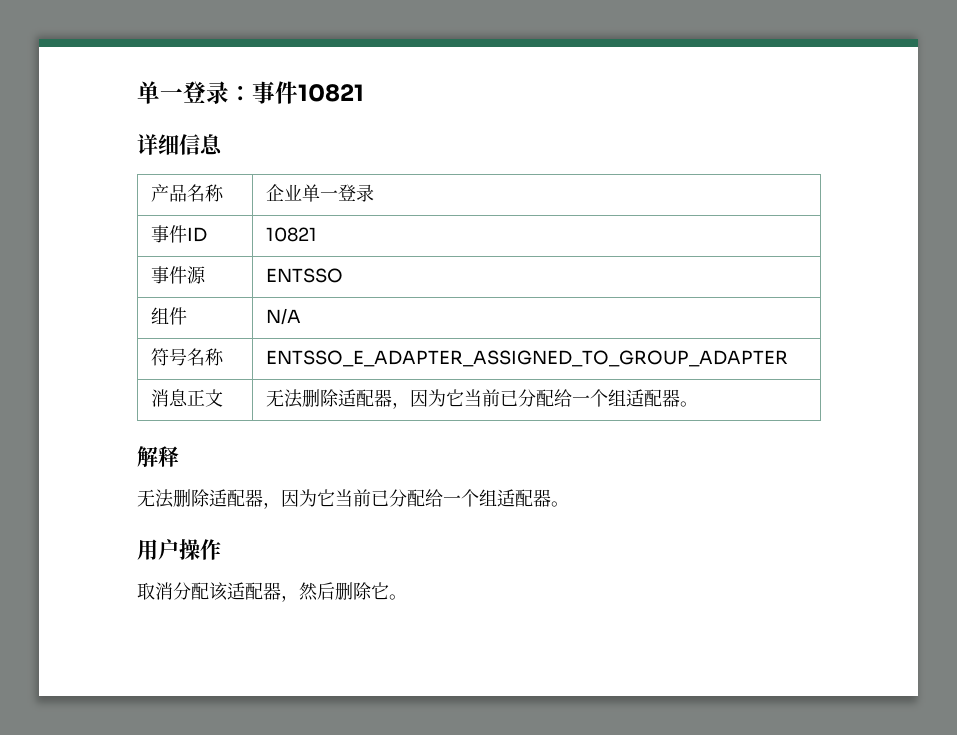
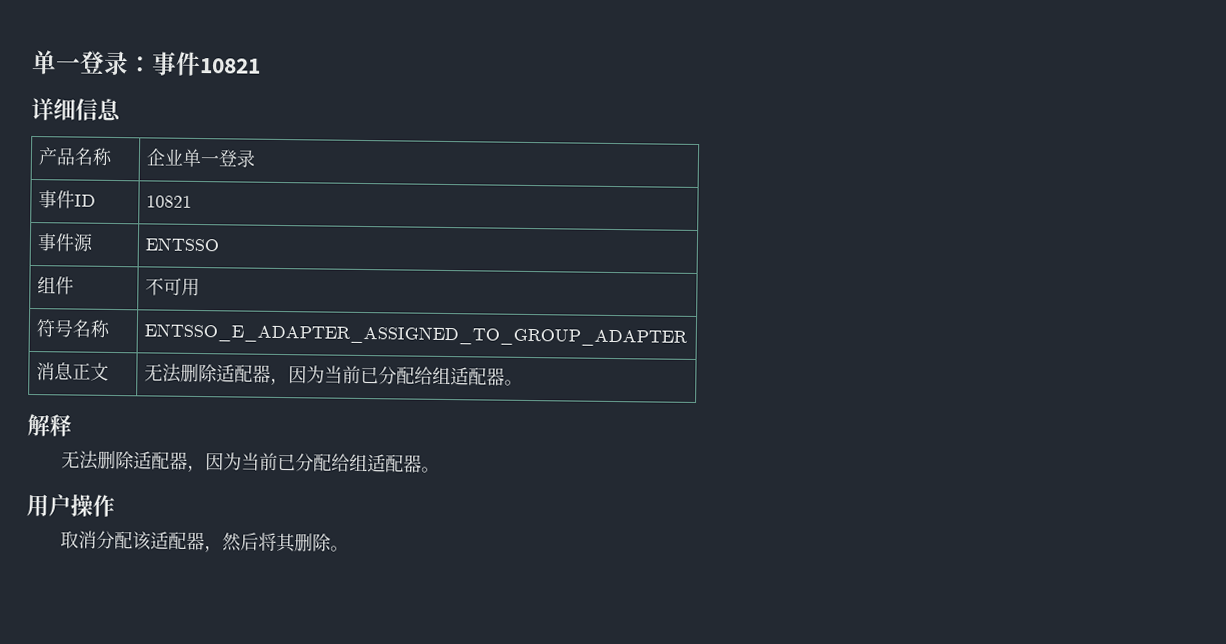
[265,308,301,325] N/A -> [145,277,201,297] 不可用
[445,389,608,407] 它当前已分配给一个 -> [324,365,434,385] 当前已分配给
[317,489,479,507] 它当前已分配给一个 -> [241,452,351,472] 当前已分配给
[335,582,389,600] 删除它 -> [258,532,333,553] 将其删除

